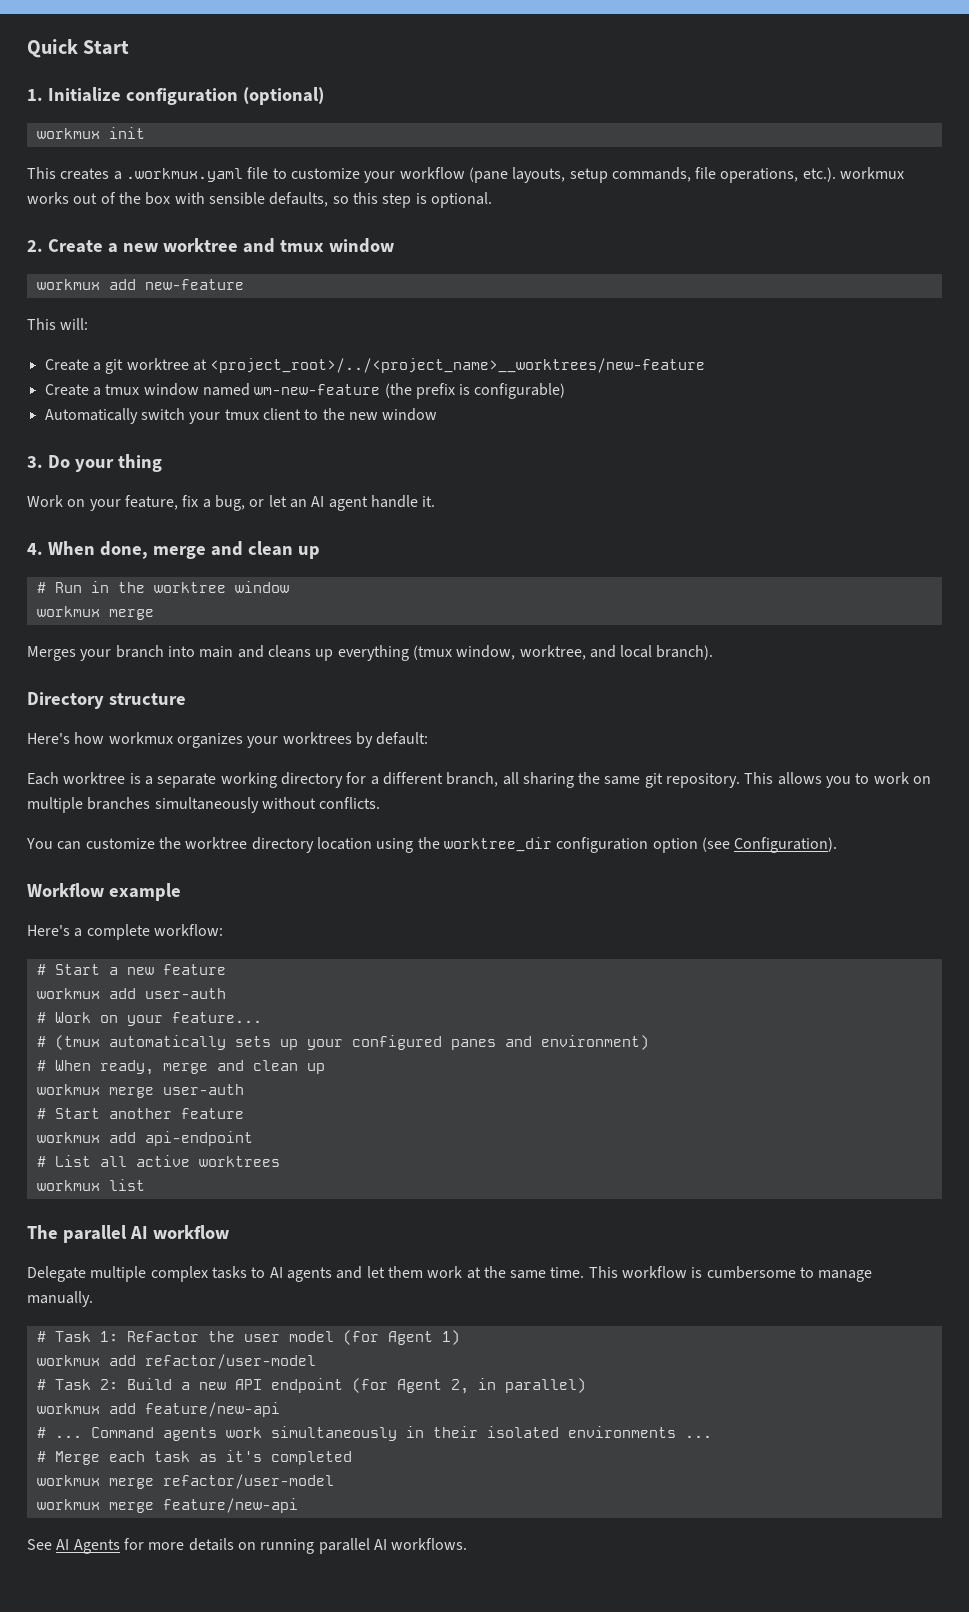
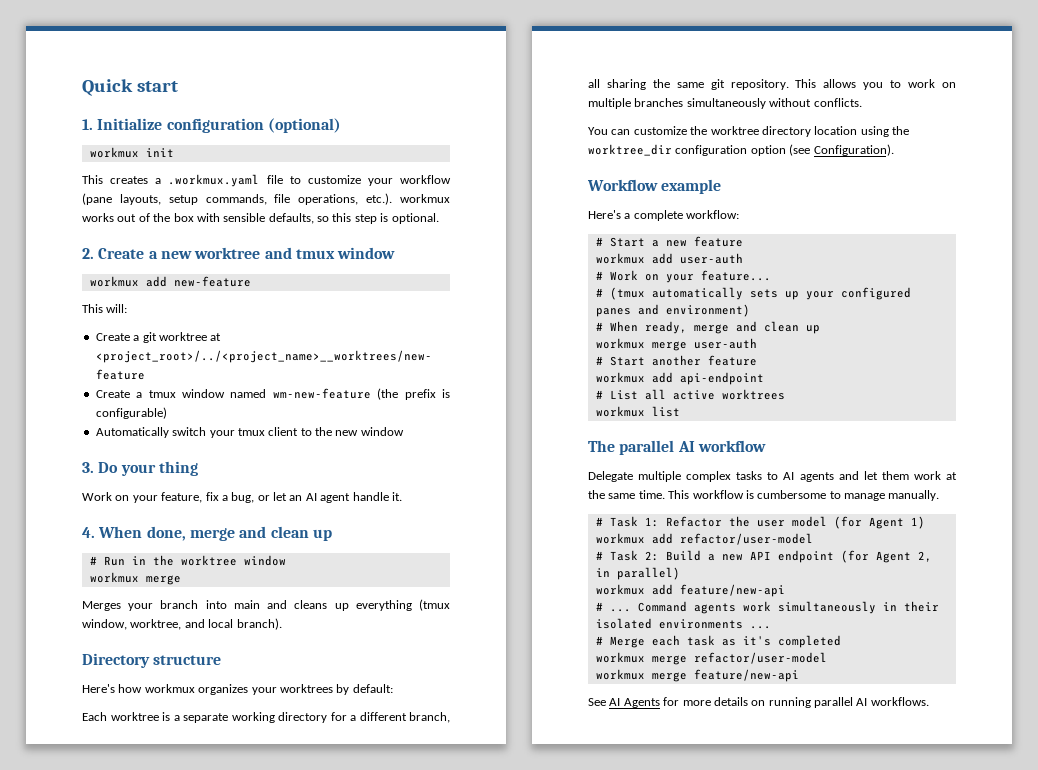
[83,40,130,55] Start -> [136,81,178,92] start

